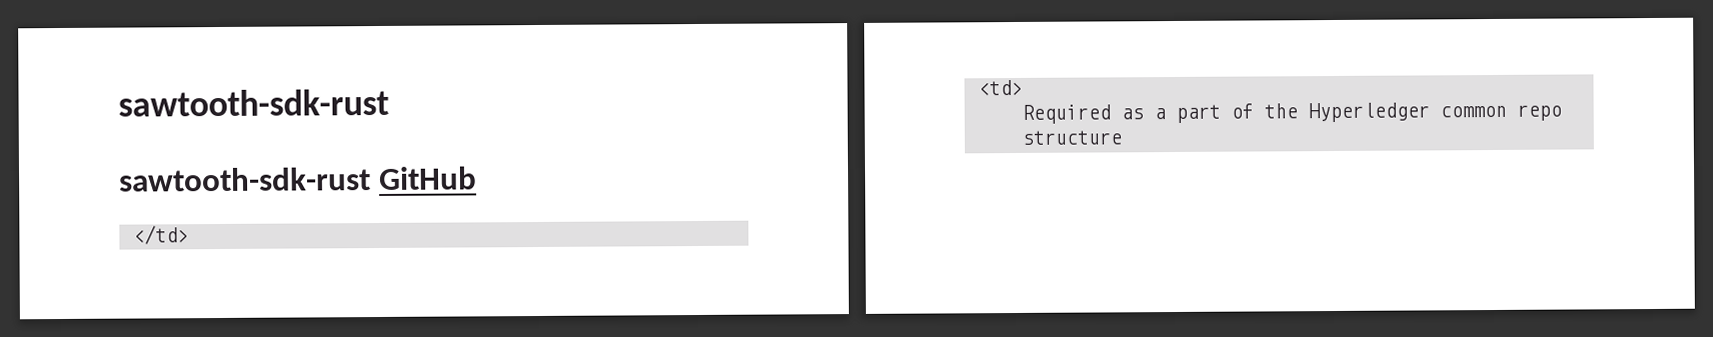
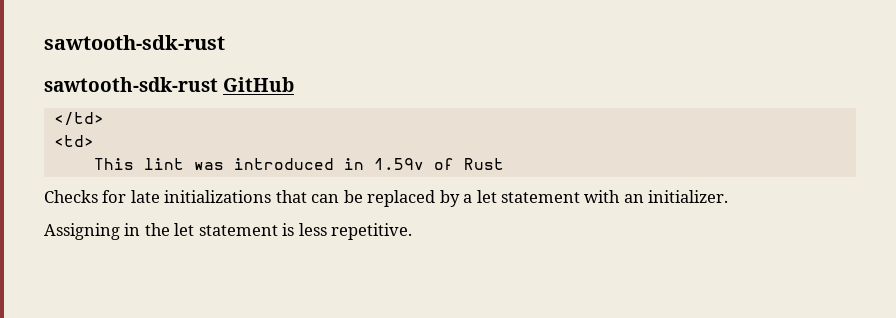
[1021,102,1562,124] [1021,130,1122,145] Required as a part of the Hyperledger common repo structure -> [93,158,504,170] [44,190,729,207] [44,223,413,240] This lint was introduced in 1.59v of Rust // Checks for late initializations that can be replaced by a let statement with an initializer. // Assigning in the let statement is less repetitive.

